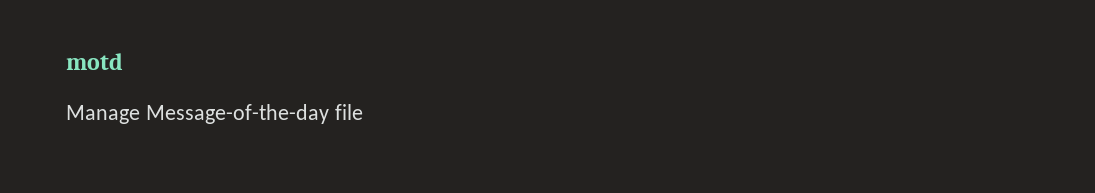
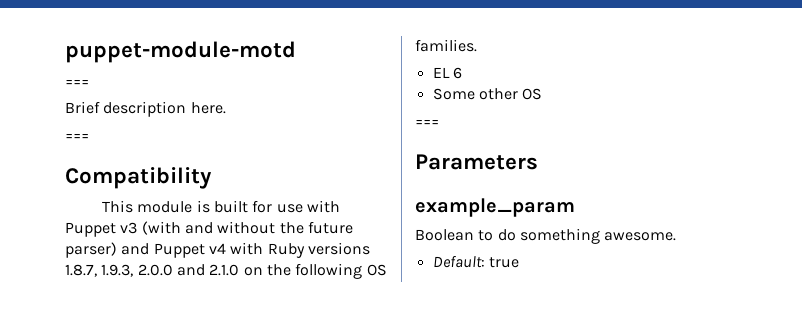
[66,53,123,70] [66,104,363,124] motd // Manage Message-of-the-day file -> [65,41,296,63] [65,80,89,86] [65,101,226,117] [65,134,89,140] [65,167,212,189] [101,200,340,213] [65,221,353,237] [65,242,370,258] [65,263,387,279] [415,39,477,52] [432,67,462,79] [432,88,543,100] [415,120,439,126] [415,154,538,170] [415,198,575,217] [415,228,677,244] [432,255,519,268] puppet-module-motd // === // Brief description here. // === // Compatibility // This module is built for use with Puppet v3 (with and without the future parser) and Puppet v4 with Ruby versions 1.8.7, 1.9.3, 2.0.0 and 2.1.0 on the following OS families. // EL 6 // Some other OS // === // Parameters // example_param // Boolean to do something awesome. // Default: true

